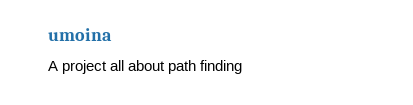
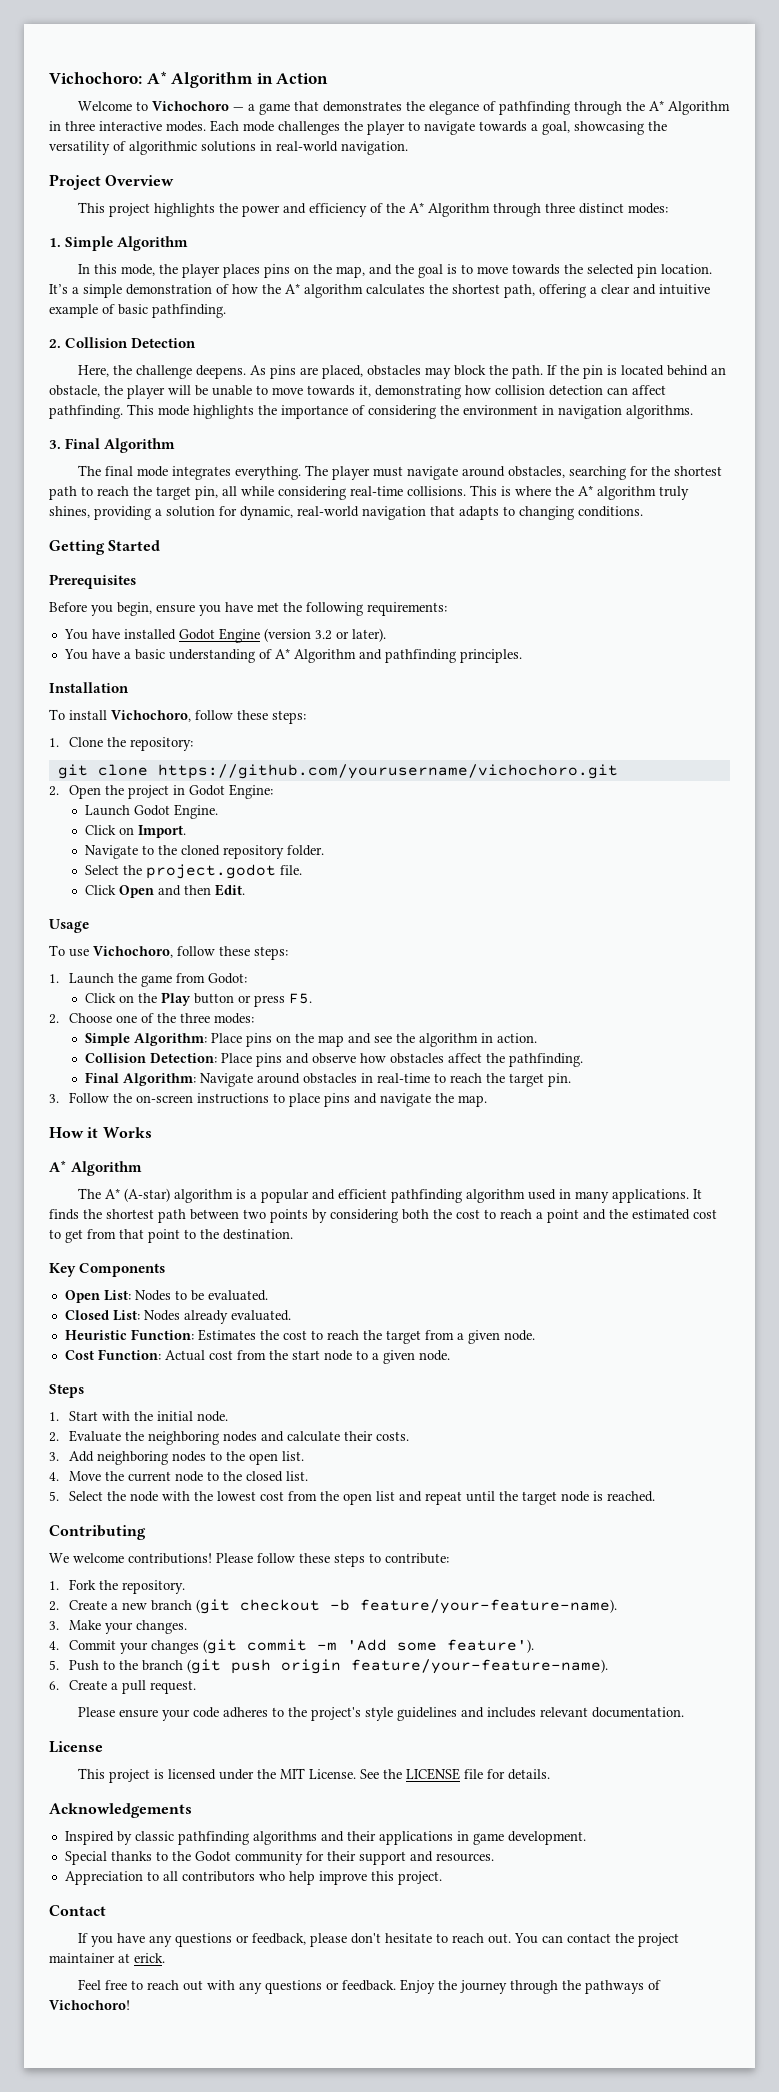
[48,28,112,41] [48,60,243,74] umoina // A project all about path finding -> [49,71,329,88] [77,100,730,115] [49,120,667,135] [49,141,408,155] [49,174,175,190] [77,202,668,217] [49,236,189,251] [77,264,712,278] [49,283,710,298] [49,304,226,318] [49,337,197,348] [77,365,726,379] [49,385,666,399] [49,404,693,419] [49,438,176,453] [77,465,722,480] [49,485,689,500] [49,506,643,520] [49,540,161,555] [49,574,136,589] [49,602,447,616] [63,628,386,643] [63,648,522,663] [49,682,129,693] [49,709,306,724] [49,737,194,751] [57,764,618,779] [49,784,274,799] [85,804,219,819] [85,825,187,838] [85,845,325,859] [85,864,303,879] [85,884,246,898] [49,919,89,933] [49,945,288,960] [49,973,248,987] [85,992,313,1007] [49,1013,255,1024] [85,1033,538,1047] [85,1053,584,1067] [85,1072,572,1087] [49,1092,488,1107] [49,1127,152,1138] [49,1160,143,1176] [77,1188,702,1203] [49,1209,717,1223] [49,1229,293,1243] [49,1263,166,1277] [64,1290,268,1303] [64,1310,291,1324] [64,1329,535,1344] [64,1349,450,1364] [49,1384,84,1398] [49,1411,229,1422] [49,1430,410,1445] [49,1451,305,1465] [49,1471,309,1482] [49,1491,656,1505] [49,1525,146,1540] [49,1553,449,1567] [49,1579,186,1594] [49,1599,618,1614] [49,1620,188,1634] [49,1639,535,1654] [49,1659,609,1674] [49,1680,197,1694] [77,1707,684,1721] [49,1741,103,1753] [77,1768,550,1783] [49,1803,192,1818] [64,1831,586,1845] [64,1851,494,1865] [64,1871,442,1885] [49,1905,106,1916] [77,1933,679,1947] [49,1953,165,1963] [77,1979,661,1994] [49,2000,130,2010] Vichochoro: A* Algorithm in Action // Welcome to Vichochoro — a game that demonstrates the elegance of pathfinding through the A* Algorithm in three interactive modes. Each mode challenges the player to navigate towards a goal, showcasing the versatility of algorithmic solutions in real-world navigation. // Project Overview // This project highlights the power and efficiency of the A* Algorithm through three distinct modes: // 1. Simple Algorithm // In this mode, the player places pins on the map, and the goal is to move towards the selected pin location. It’s a simple demonstration of how the A* algorithm calculates the shortest path, offering a clear and intuitive example of basic pathfinding. // 2. Collision Detection // Here, the challenge deepens. As pins are placed, obstacles may block the path. If the pin is located behind an obstacle, the player will be unable to move towards it, demonstrating how collision detection can affect pathfinding. This mode highlights the importance of considering the environment in navigation algorithms. // 3. Final Algorithm // The final mode integrates everything. The player must navigate around obstacles, searching for the shortest path to reach the target pin, all while considering real-time collisions. This is where the A* algorithm truly shines, providing a solution for dynamic, real-world navigation that adapts to changing conditions. // Getting Started // Prerequisites // Before you begin, ensure you have met the following requirements: // You have installed Godot Engine (version 3.2 or later). // You have a basic understanding of A* Algorithm and pathfinding principles. // Installation // To install Vichochoro, follow these steps: // 1. Clone the repository: // git clone https://github.com/yourusername/vichochoro.git // 2. Open the project in Godot Engine: // Launch Godot Engine. // Click on Import. // Navigate to the cloned repository folder. // Select the project.godot file. // Click Open and then Edit. // Usage // To use Vichochoro, follow these steps: // 1. Launch the game from Godot: // Click on the Play button or press F5. // 2. Choose one of the three modes: // Simple Algorithm: Place pins on the map and see the algorithm in action. // Collision Detection: Place pins and observe how obstacles affect the pathfinding. // Final Algorithm: Navigate around obstacles in real-time to reach the target pin. // 3. Follow the on-screen instructions to place pins and navigate the map. // How it Works // A* Algorithm // The A* (A-star) algorithm is a popular and efficient pathfinding algorithm used in many applications. It finds the shortest path between two points by considering both the cost to reach a point and the estimated cost to get from that point to the destination. // Key Components // Open List: Nodes to be evaluated. // Closed List: Nodes already evaluated. // Heuristic Function: Estimates the cost to reach the target from a given node. // Cost Function: Actual cost from the start node to a given node. // Steps // 1. Start with the initial node. // 2. Evaluate the neighboring nodes and calculate their costs. // 3. Add neighboring nodes to the open list. // 4. Move the current node to the closed list. // 5. Select the node with the lowest cost from the open list and repeat until the target node is reached. // Contributing // We welcome contributions! Please follow these steps to contribute: // 1. Fork the repository. // 2. Create a new branch (git checkout -b feature/your-feature-name). // 3. Make your changes. // 4. Commit your changes (git commit -m 'Add some feature'). // 5. Push to the branch (git push origin feature/your-feature-name). // 6. Create a pull request. // Please ensure your code adheres to the project's style guidelines and includes relevant documentation. // License // This project is licensed under the MIT License. See the LICENSE file for details. // Acknowledgements // Inspired by classic pathfinding algorithms and their applications in game development. // Special thanks to the Godot community for their support and resources. // Appreciation to all contributors who help improve this project. // Contact // If you have any questions or feedback, please don't hesitate to reach out. You can contact the project maintainer at erick. // Feel free to reach out with any questions or feedback. Enjoy the journey through the pathways of Vichochoro!

